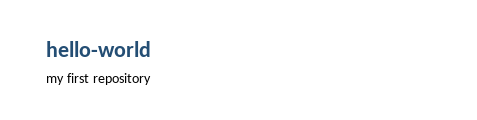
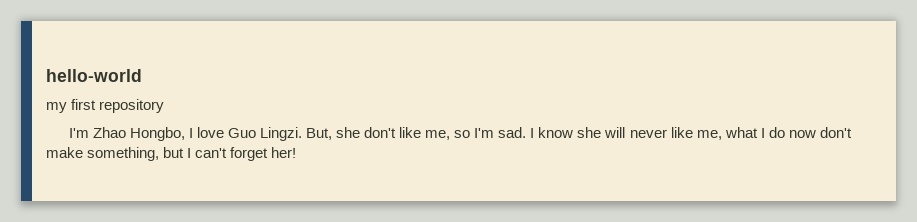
(151, 79) none -> [68,127,852,141] [46,147,297,161] // I'm Zhao Hongbo, I love Guo Lingzi. But, she don't like me, so I'm sad. I know she will never like me, what I do now don't make something, but I can't forget her!

